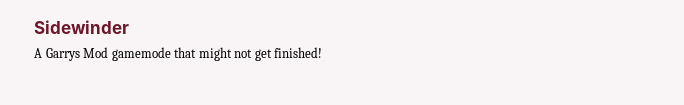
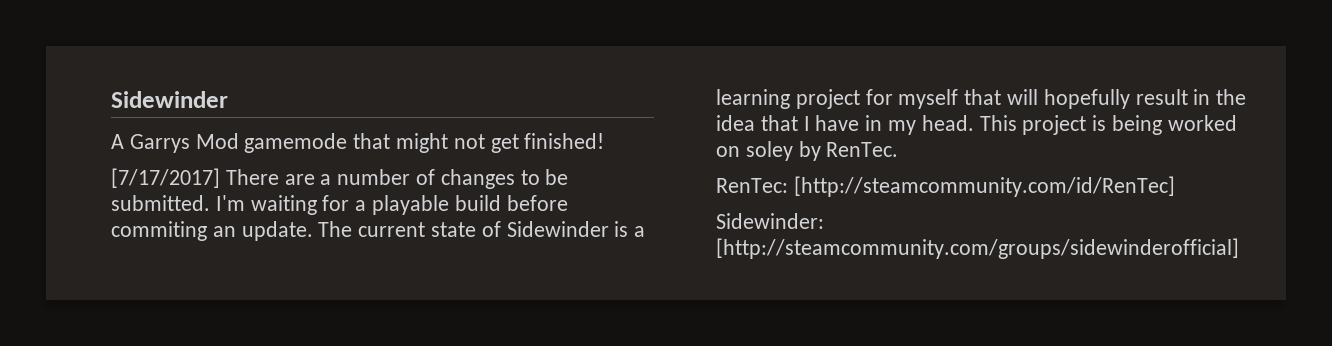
(323, 52) none -> [111,168,569,189] [111,195,568,215] [111,221,646,241] [716,89,1247,109] [716,115,1237,135] [716,141,899,161] [716,176,1175,197] [716,213,824,229] [716,238,1239,259] // [7/17/2017] There are a number of changes to be submitted. I'm waiting for a playable build before commiting an update. The current state of Sidewinder is a learning project for myself that will hopefully result in the idea that I have in my head. This project is being worked on soley by RenTec. // RenTec: [http://steamcommunity.com/id/RenTec] // Sidewinder: [http://steamcommunity.com/groups/sidewinderofficial]

